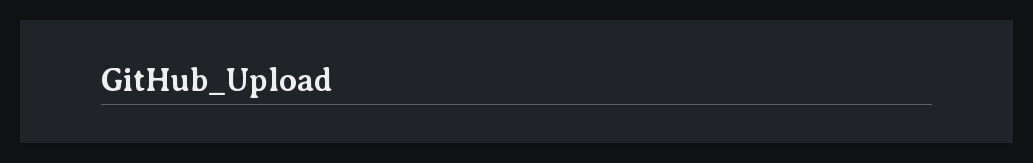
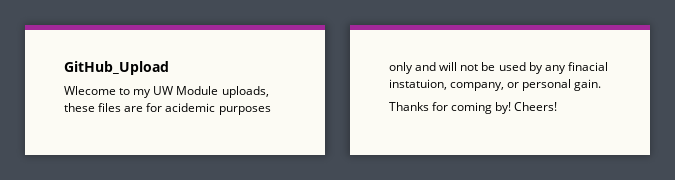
(333, 82) none -> [64,86,269,98] [64,103,271,115] [389,62,608,74] [389,79,602,91] [389,102,558,114] // Wlecome to my UW Module uploads, these files are for acidemic purposes only and will not be used by any finacial instatuion, company, or personal gain. // Thanks for coming by! Cheers!

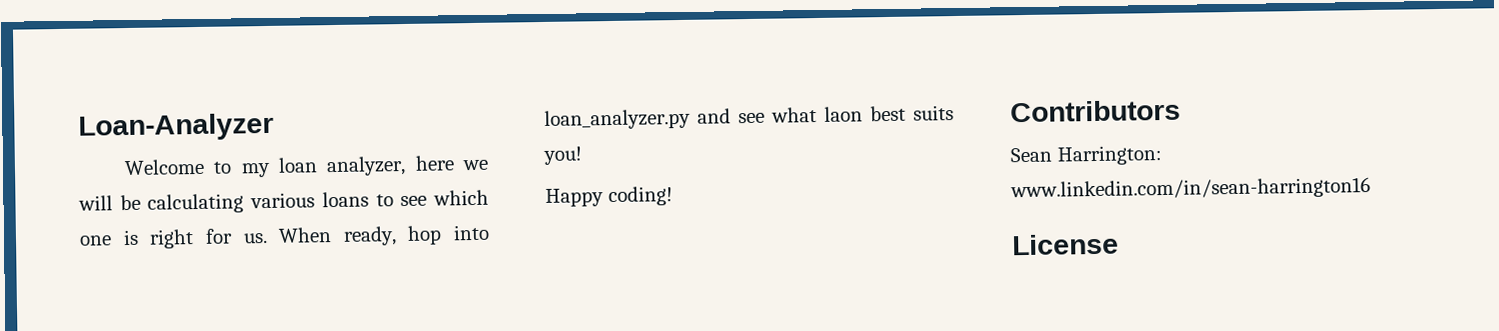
[64,61,169,75] [64,86,269,98] [64,103,271,115] [389,62,608,74] [389,79,602,91] [389,102,558,114] GitHub_Upload // Wlecome to my UW Module uploads, these files are for acidemic purposes only and will not be used by any finacial instatuion, company, or personal gain. // Thanks for coming by! Cheers! -> [78,112,274,142] [124,155,490,178] [78,189,490,214] [79,224,490,249] [544,105,954,130] [543,146,582,165] [545,186,673,207] [1010,99,1181,123] [1010,145,1163,166] [1010,177,1371,202] [1012,233,1119,256] Loan-Analyzer // Welcome to my loan analyzer, here we will be calculating various loans to see which one is right for us. When ready, hop into loan_analyzer.py and see what laon best suits you! // Happy coding! // Contributors // Sean Harrington: www.linkedin.com/in/sean-harrington16 // License

